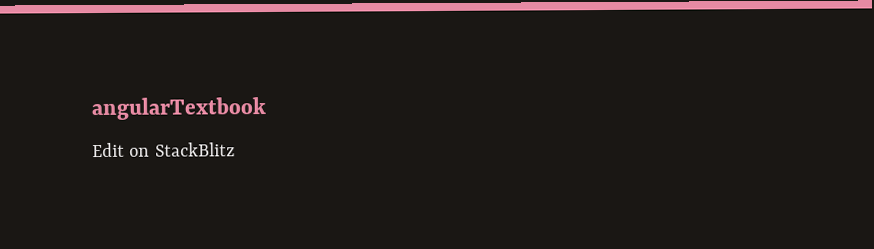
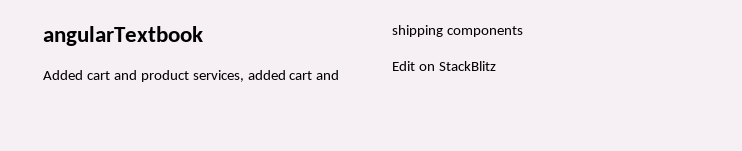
(266, 109) none -> [43,70,340,82] [392,25,523,37] // Added cart and product services, added cart and shipping components

